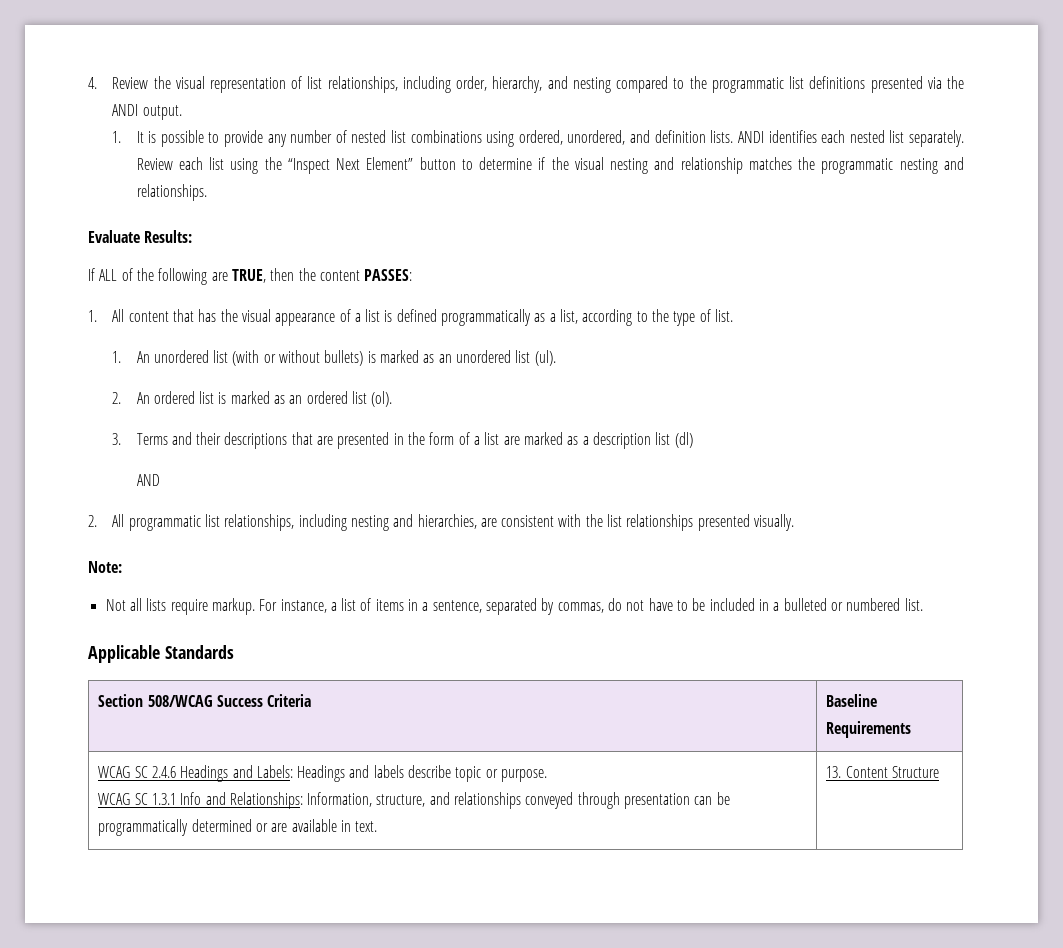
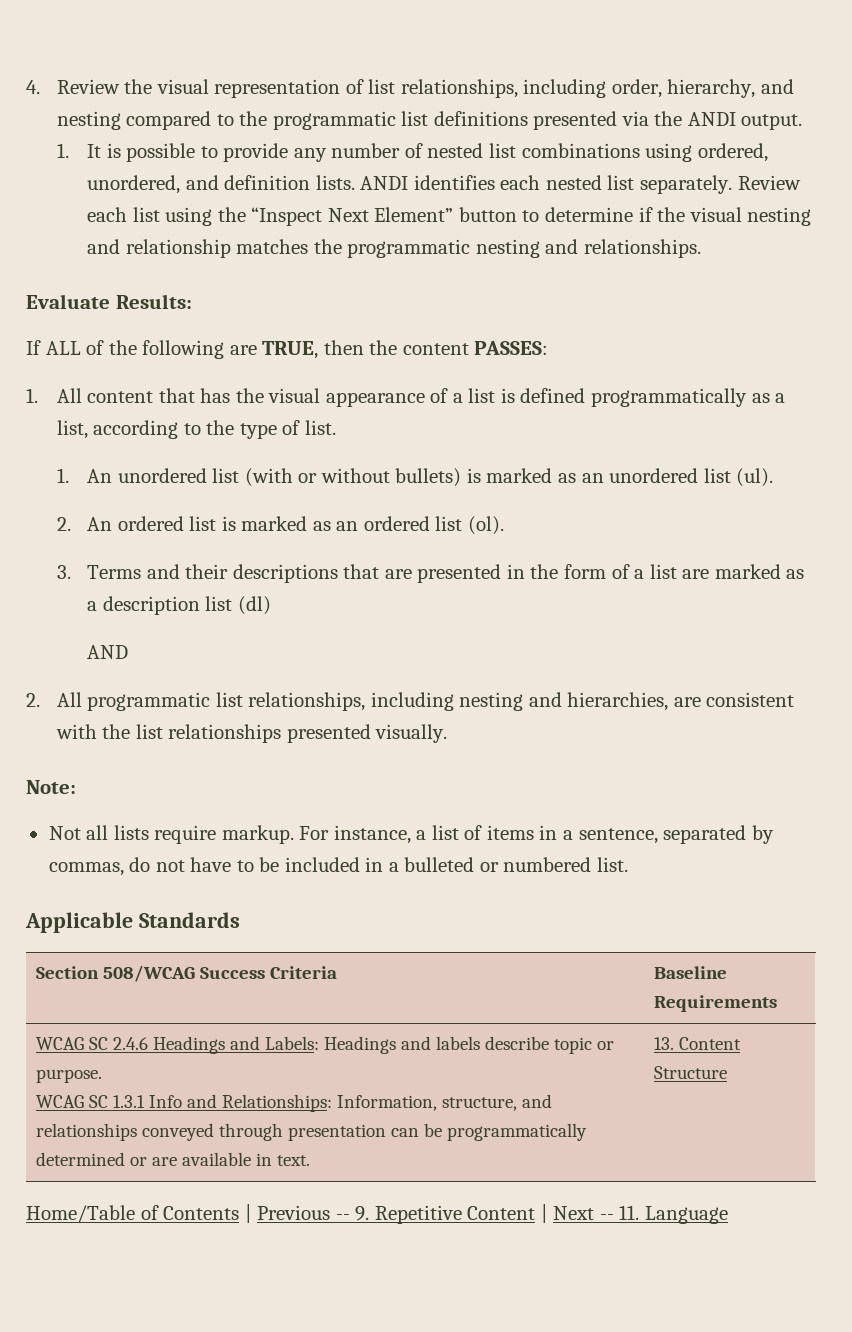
(939, 772) none -> [26,1204,728,1224] // Home/Table of Contents | Previous -- 9. Repetitive Content | Next -- 11. Language

